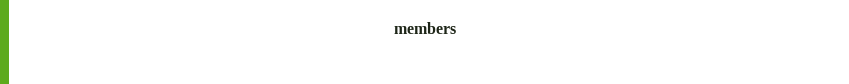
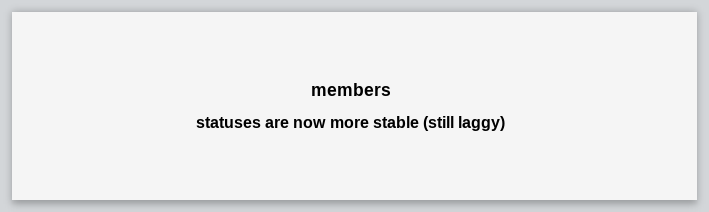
(456, 28) none -> [195,116,506,131] // statuses are now more stable (still laggy)

